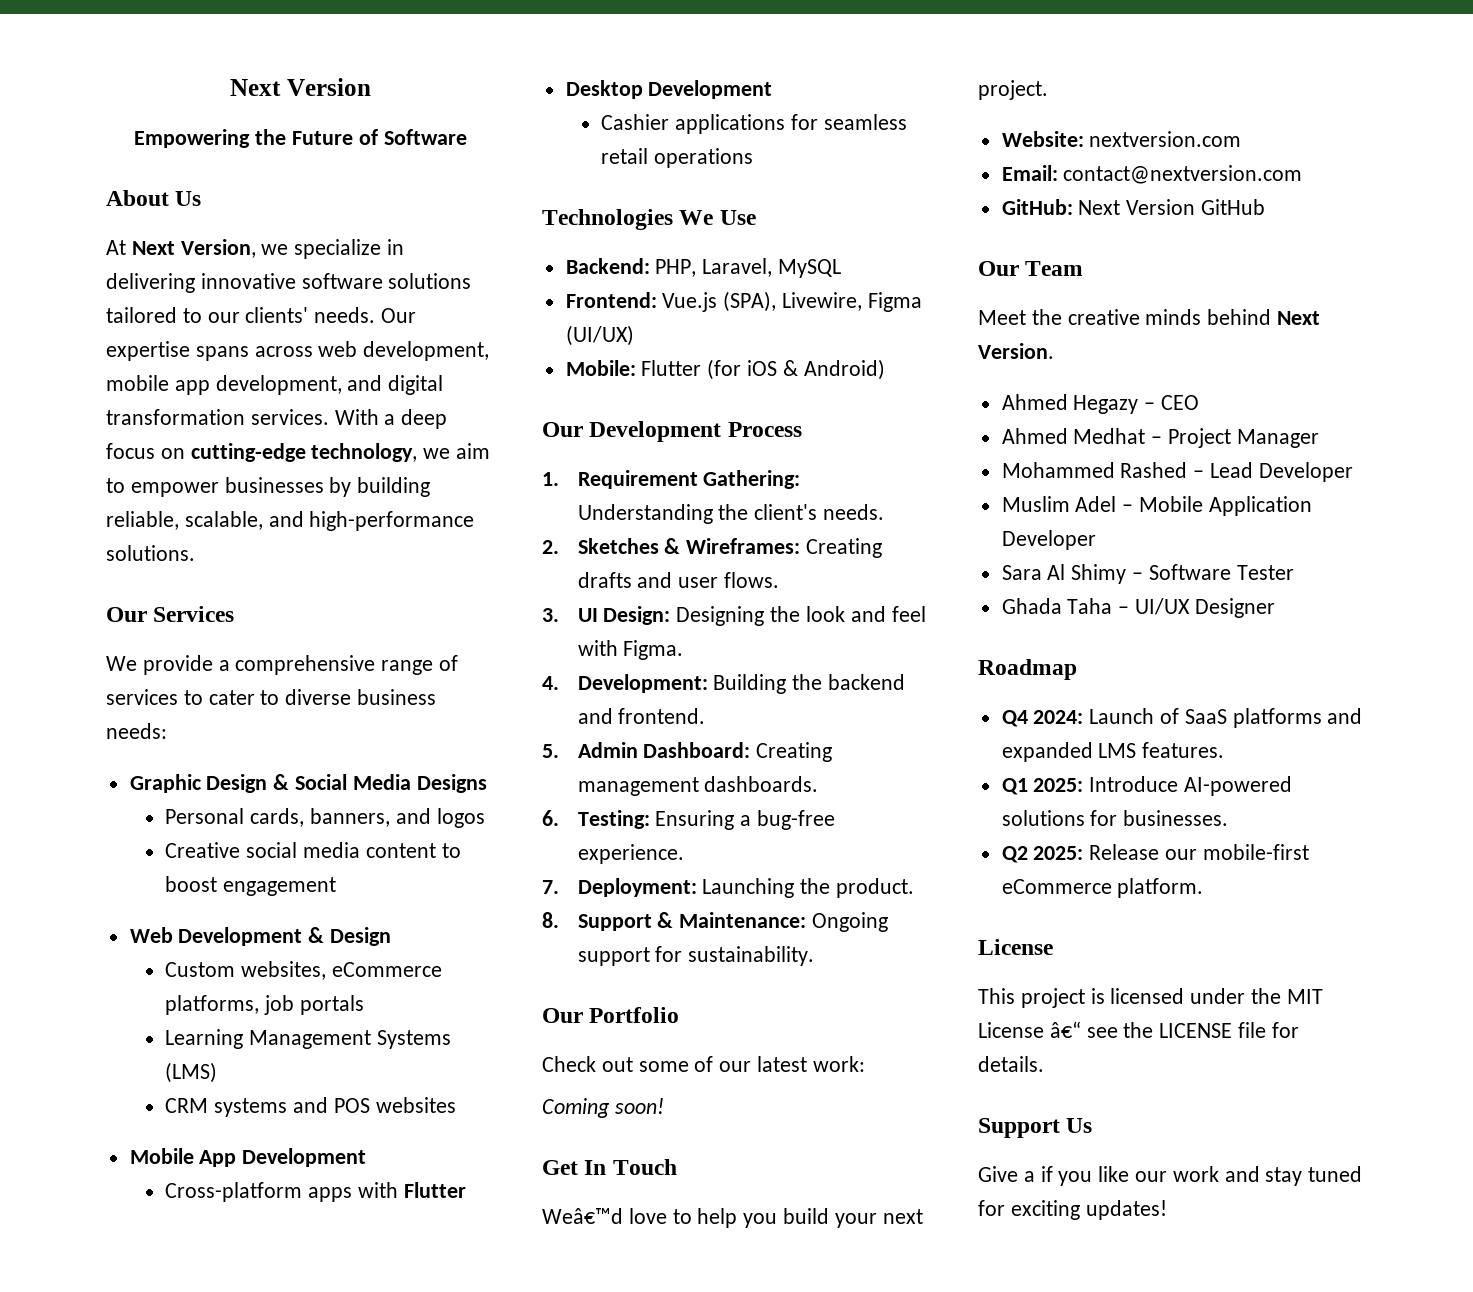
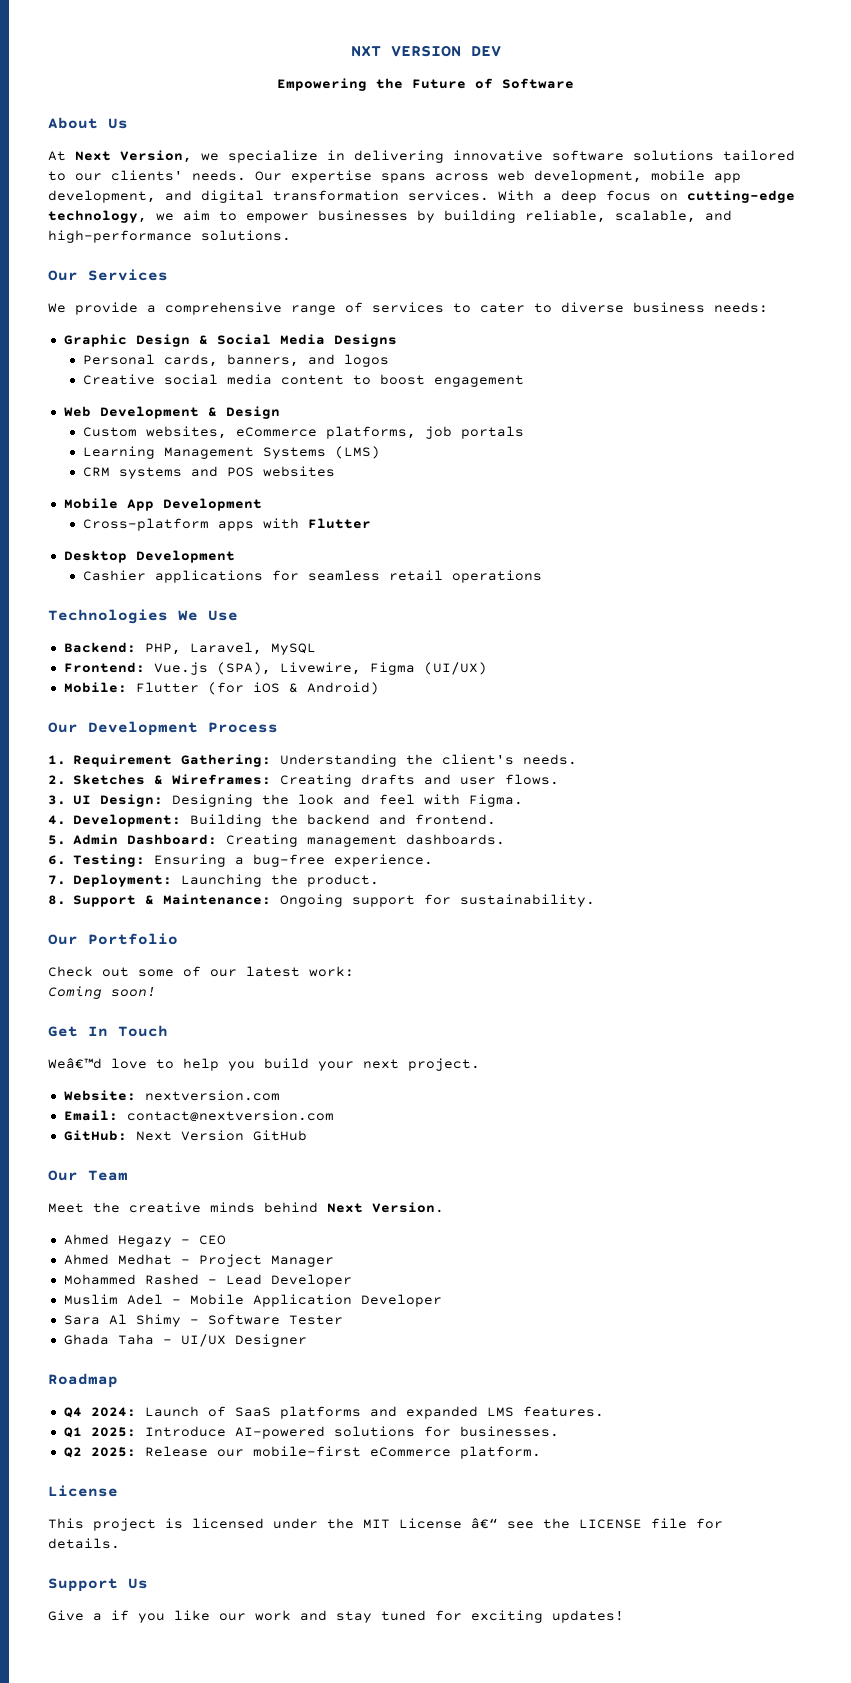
[230,78,371,96] Next Version -> [350,45,501,57] NXT VERSION DEV

